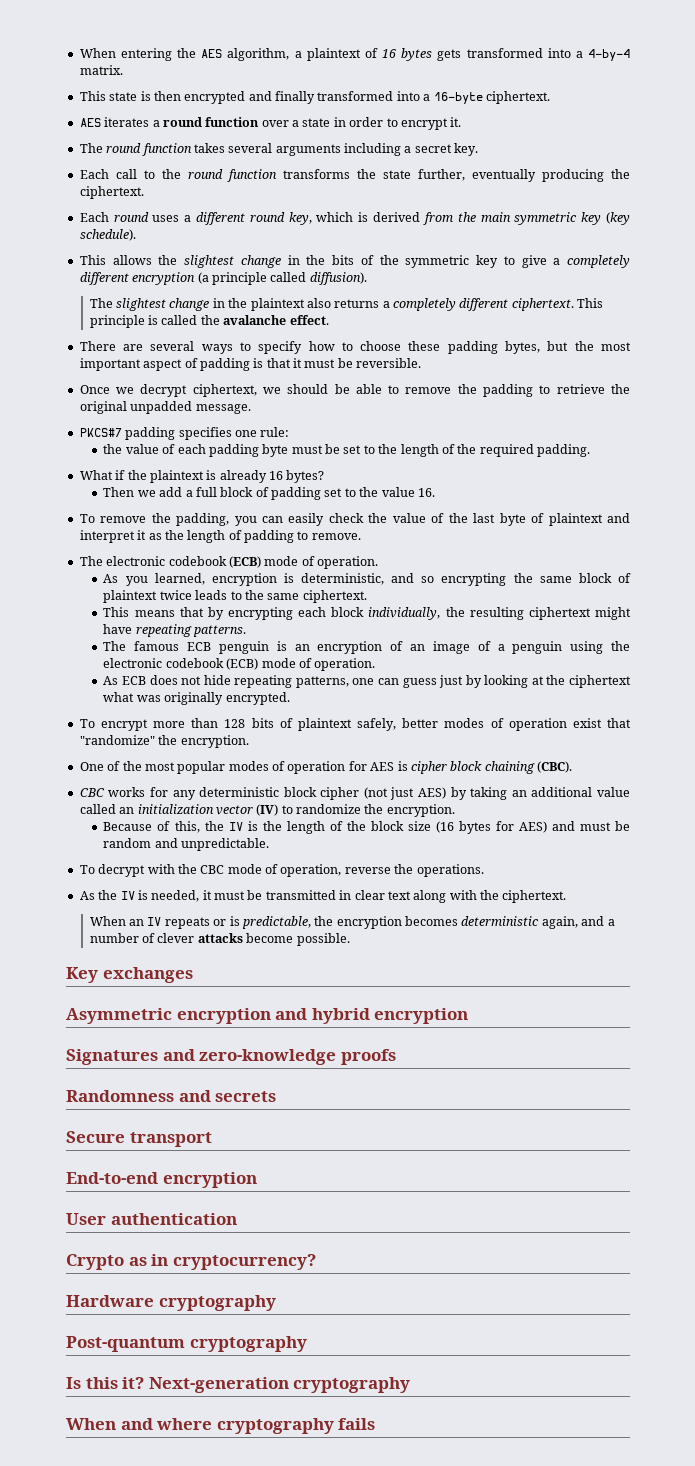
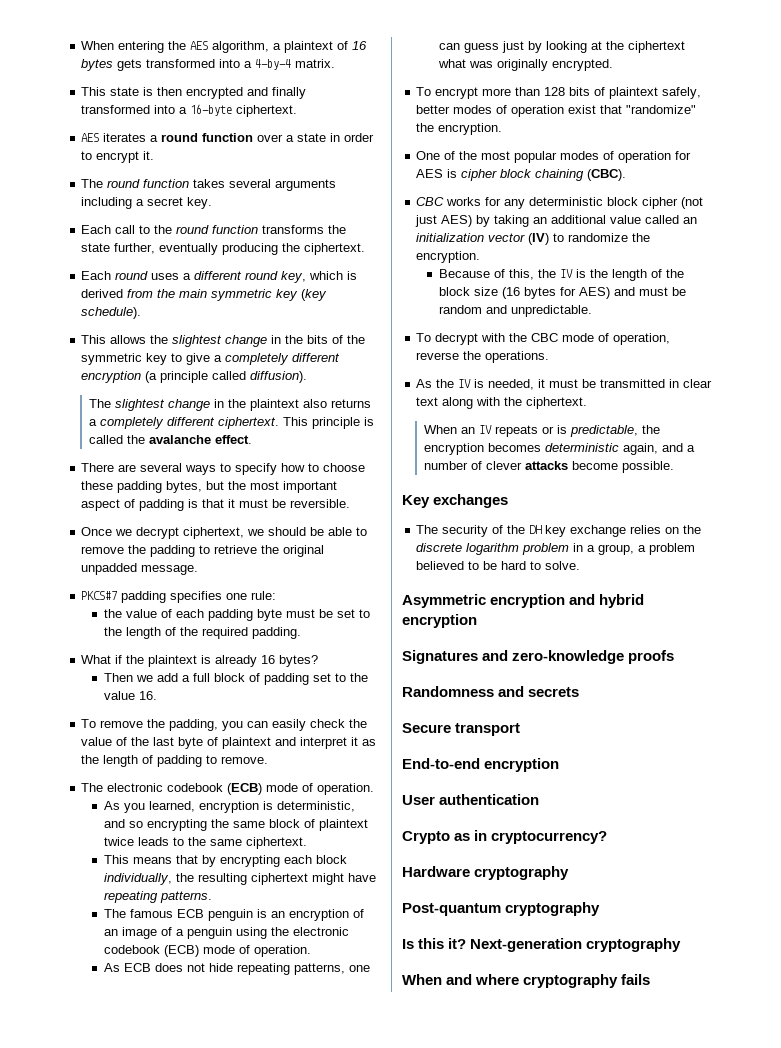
(193, 975) none -> [416,525,702,537] [416,543,696,555] [416,561,581,570] // The security of the DH key exchange relies on the discrete logarithm problem in a group, a problem believed to be hard to solve.

